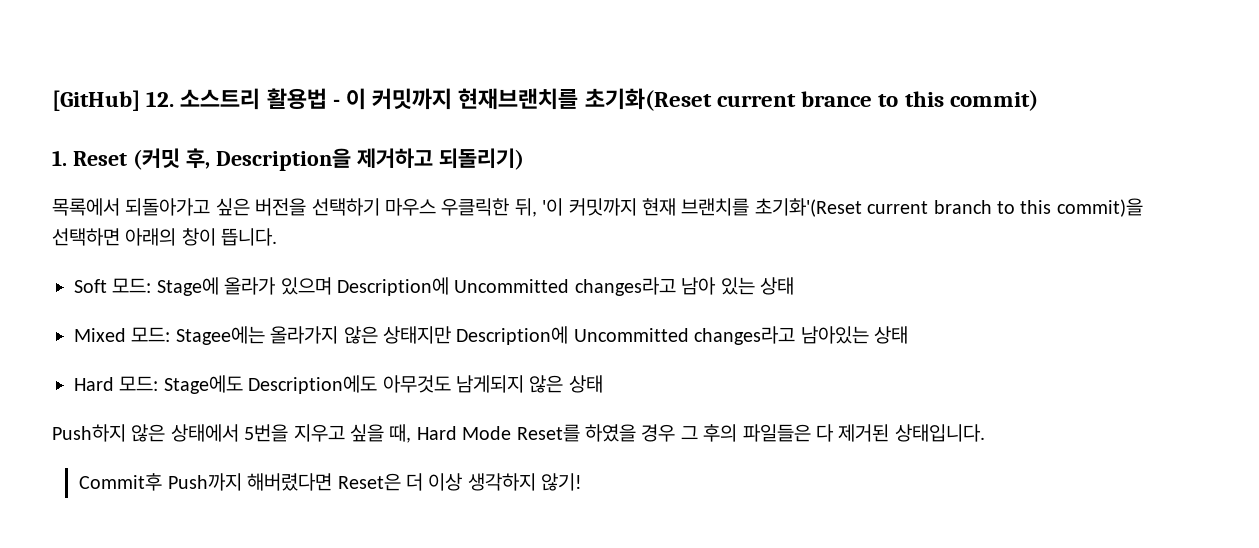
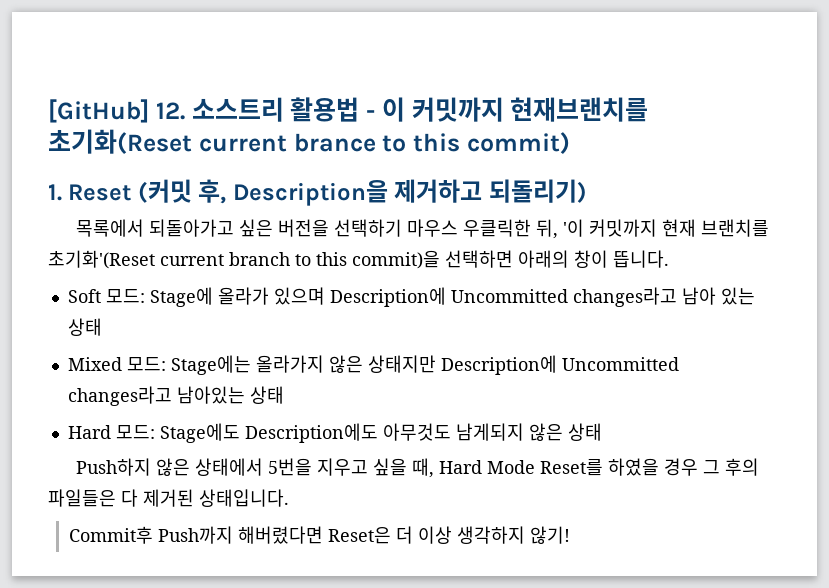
[175,326,265,345] Stagee에는 -> [170,355,251,375] Stage에는

